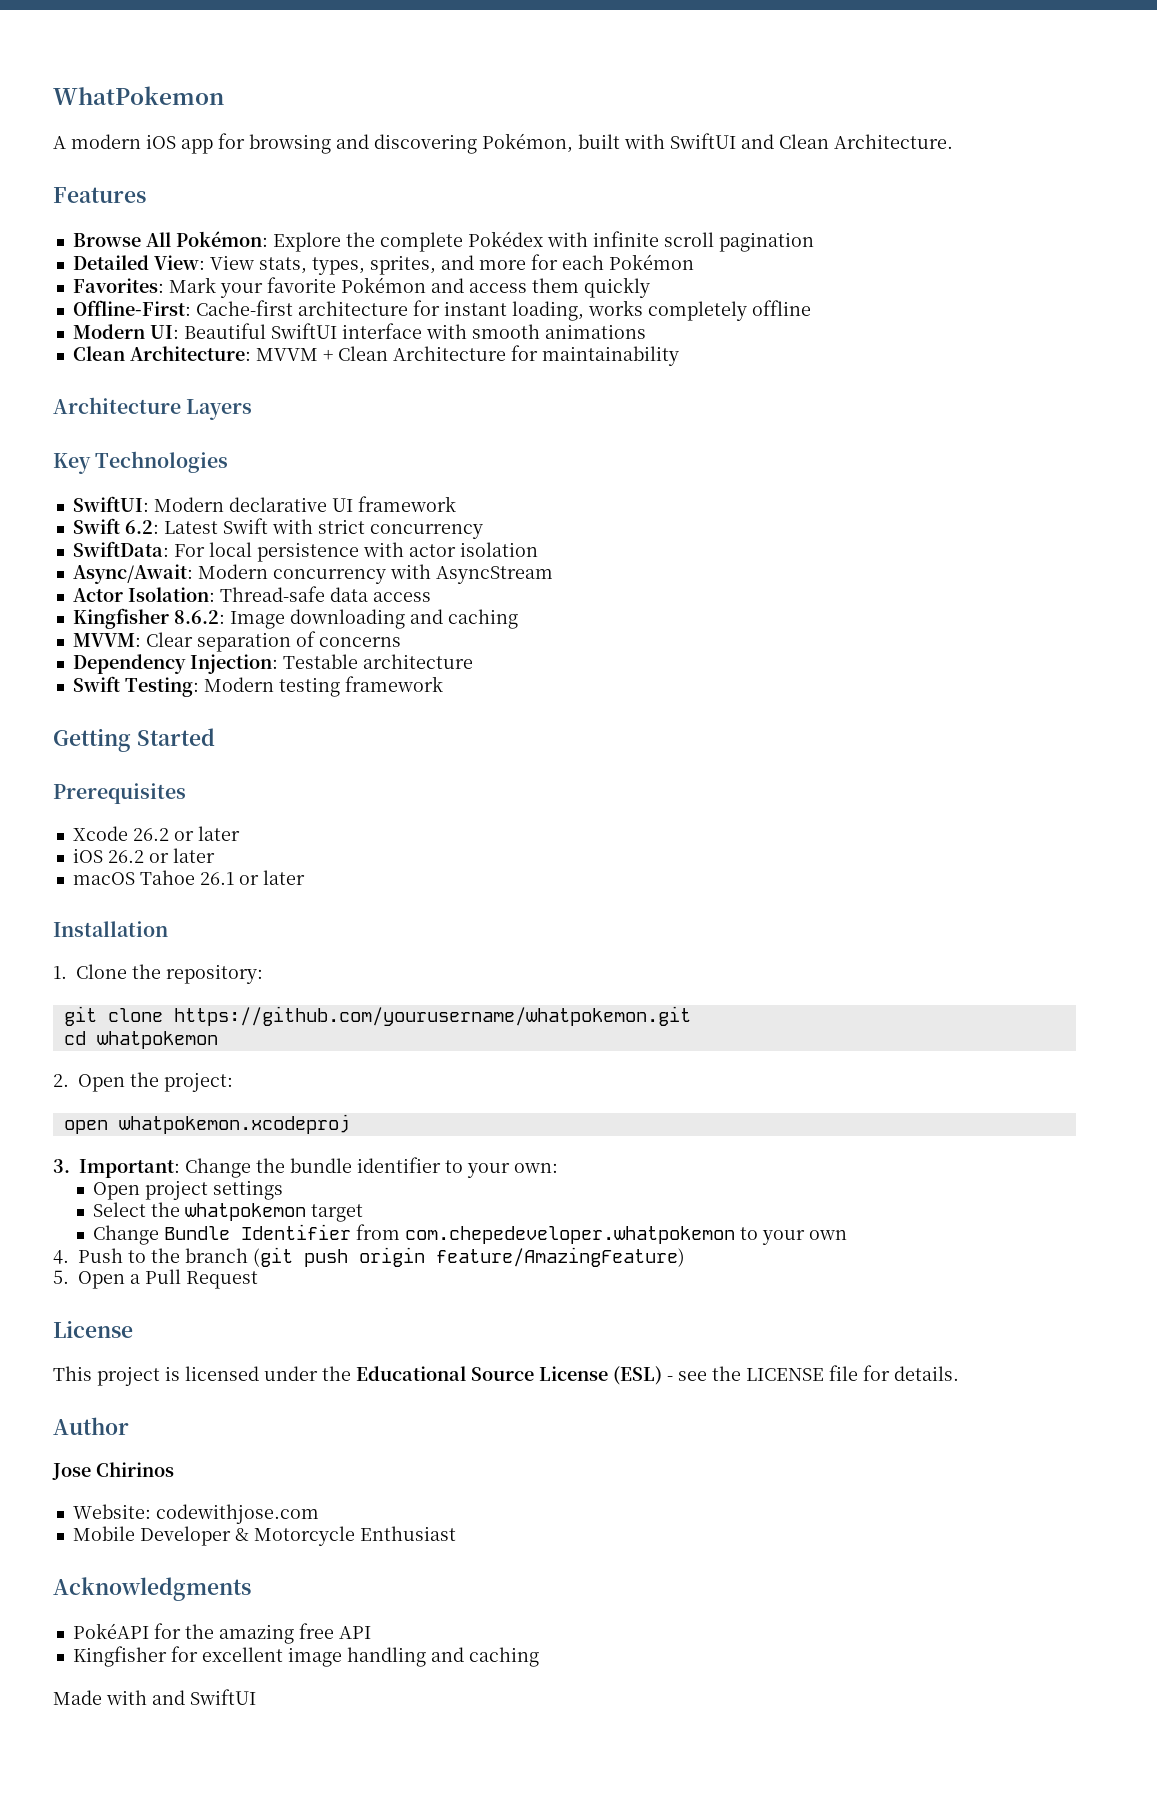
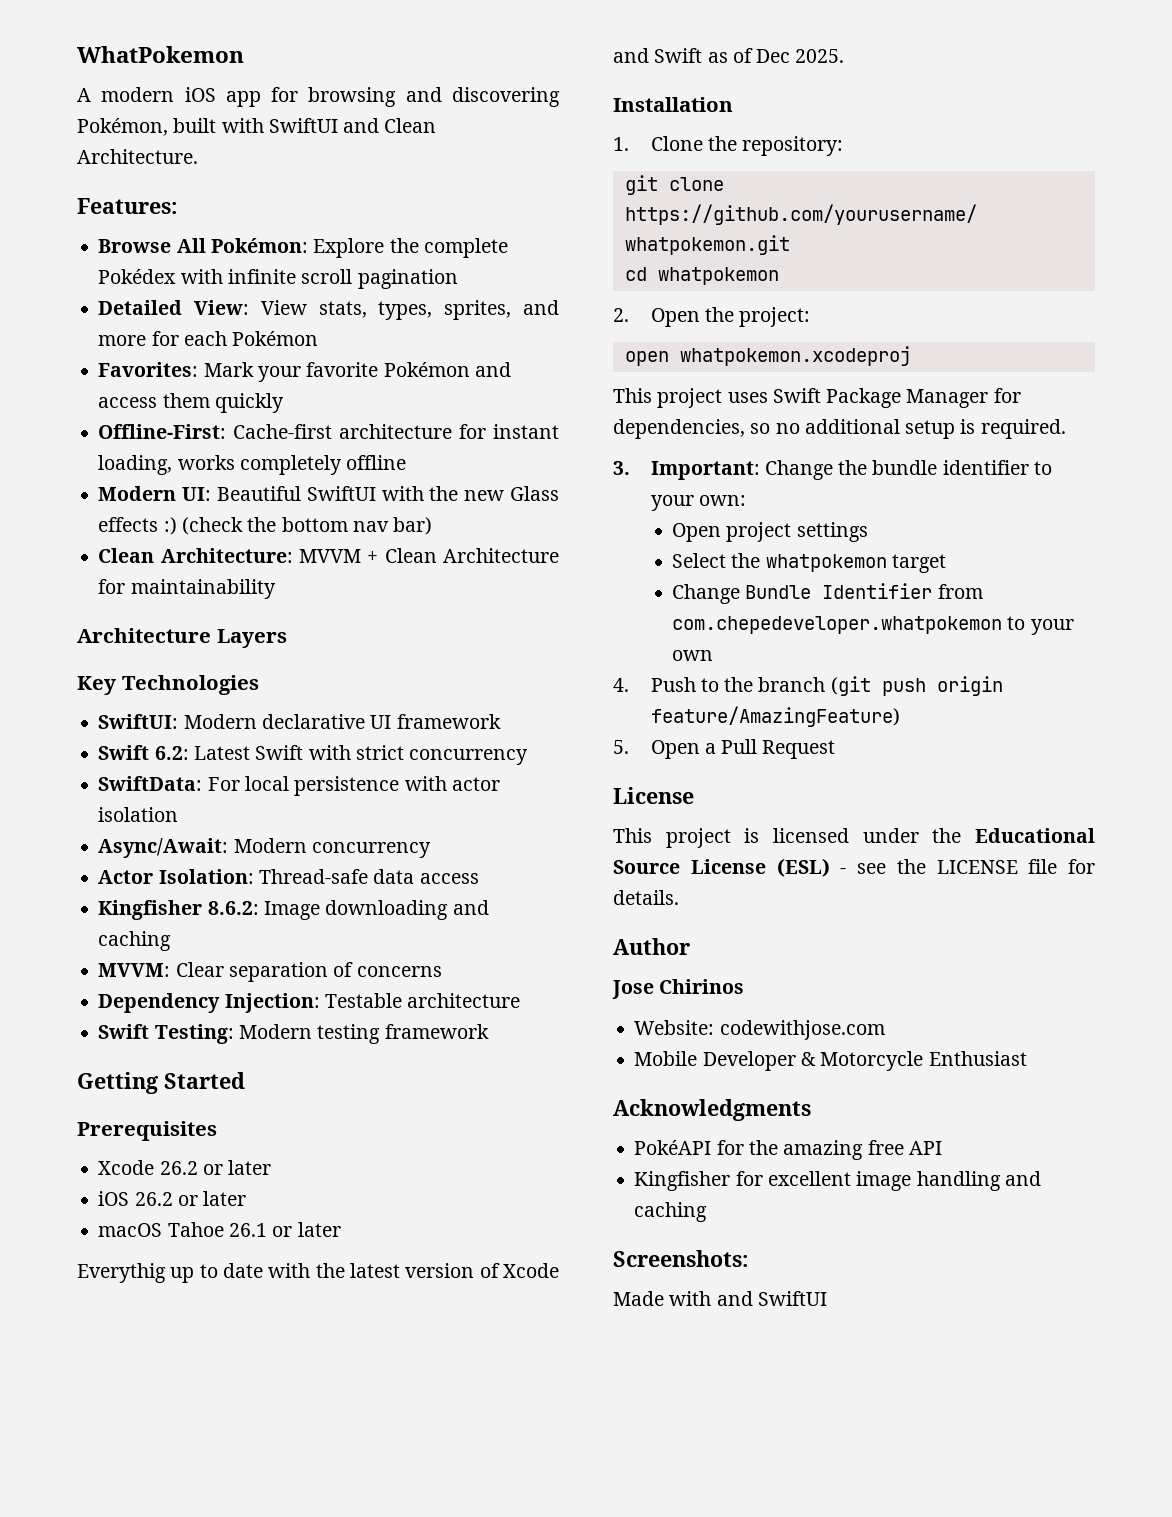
[53,187,146,203] Features -> [77,198,178,214] Features:
[341,323,646,339] interface with smooth animations -> [381,486,559,501] [98,517,433,535] with the new Glass effects :) (check the bottom nav bar)
[389,564,553,584] with AsyncStream -> (431, 850) none
(305, 877) none -> [77,1263,559,1283] [613,48,845,63] // Everythig up to date with the latest version of Xcode and Swift as of Dec 2025.
(350, 1124) none -> [613,388,1021,408] [613,419,1066,439] // This project uses Swift Package Manager for dependencies, so no additional setup is required.
(539, 1657) none -> [613,1250,749,1267] // Screenshots:

